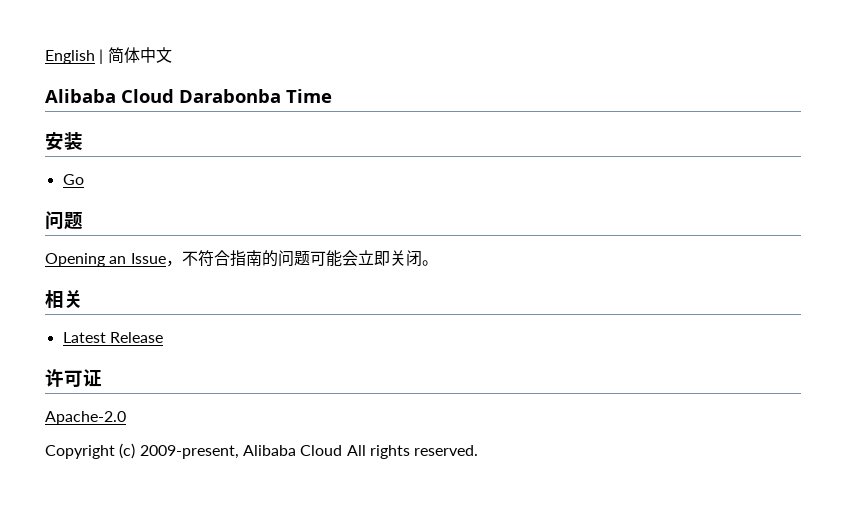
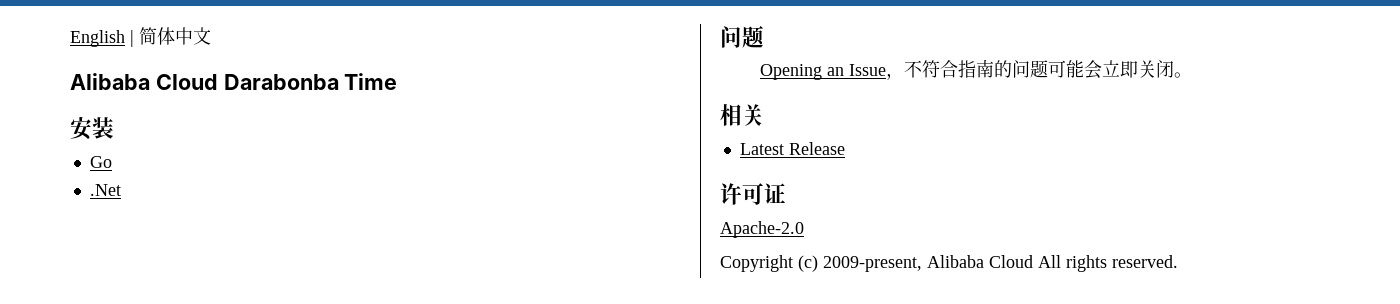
(84, 179) none -> [89,184,121,196] // .Net

